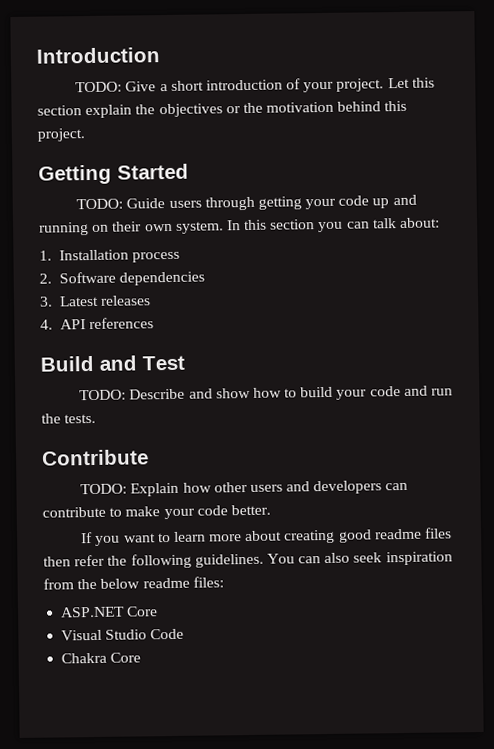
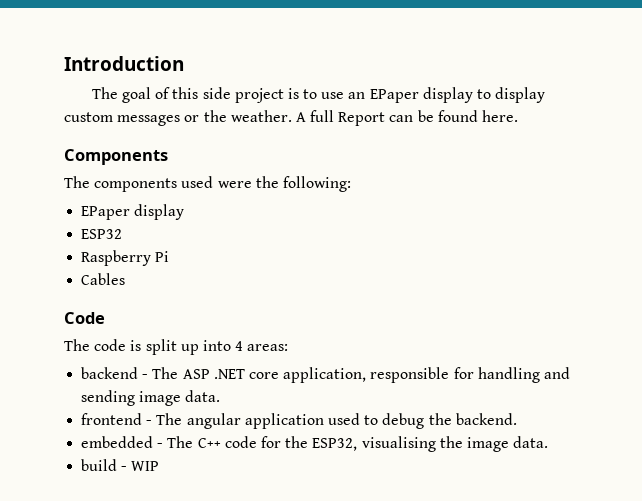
[75,77,435,93] [37,100,408,119] [37,128,85,142] [38,163,189,185] [76,194,417,211] [39,217,441,236] [39,249,180,263] [39,271,205,286] [39,295,151,307] [40,317,154,330] [40,355,185,372] [79,385,454,401] [41,413,97,424] [41,449,149,466] [80,480,409,497] [42,504,271,520] [81,527,453,546] [43,551,453,569] [43,576,224,590] [60,606,159,618] [61,628,185,641] [61,652,142,664] TODO: Give a short introduction of your project. Let this section explain the objectives or the motivation behind this project. // Getting Started // TODO: Guide users through getting your code up and running on their own system. In this section you can talk about: // 1. Installation process // 2. Software dependencies // 3. Latest releases // 4. API references // Build and Test // TODO: Describe and show how to build your code and run the tests. // Contribute // TODO: Explain how other users and developers can contribute to make your code better. // If you want to learn more about creating good readme files then refer the following guidelines. You can also seek inspiration from the below readme files: // ASP.NET Core // Visual Studio Code // Chakra Core -> [91,87,546,103] [64,110,519,126] [64,149,168,165] [64,176,351,192] [81,204,185,220] [81,229,123,239] [81,250,170,266] [81,273,126,285] [64,312,105,324] [64,339,289,355] [81,367,570,383] [81,390,221,406] [81,413,517,429] [81,436,549,452] [81,459,160,471] The goal of this side project is to use an EPaper display to display custom messages or the weather. A full Report can be found here. // Components // The components used were the following: // EPaper display // ESP32 // Raspberry Pi // Cables // Code // The code is split up into 4 areas: // backend - The ASP .NET core application, responsible for handling and sending image data. // frontend - The angular application used to debug the backend. // embedded - The C++ code for the ESP32, visualising the image data. // build - WIP

